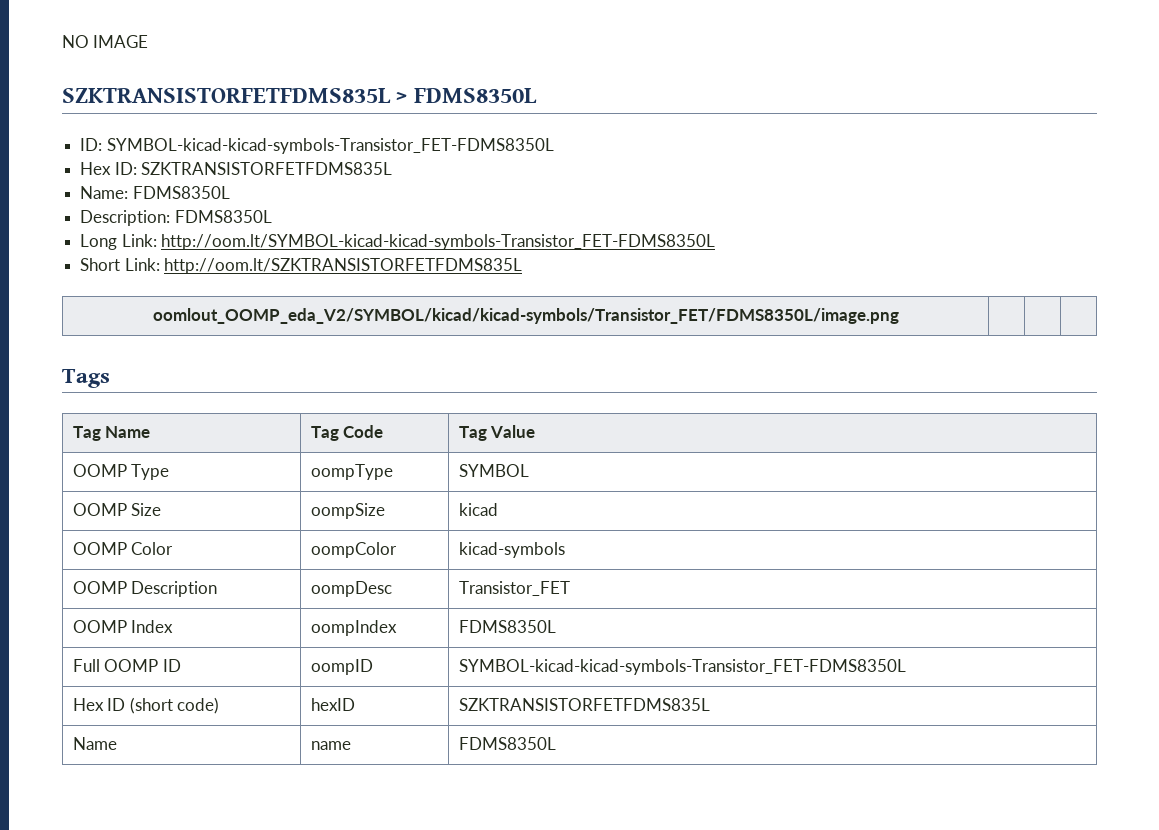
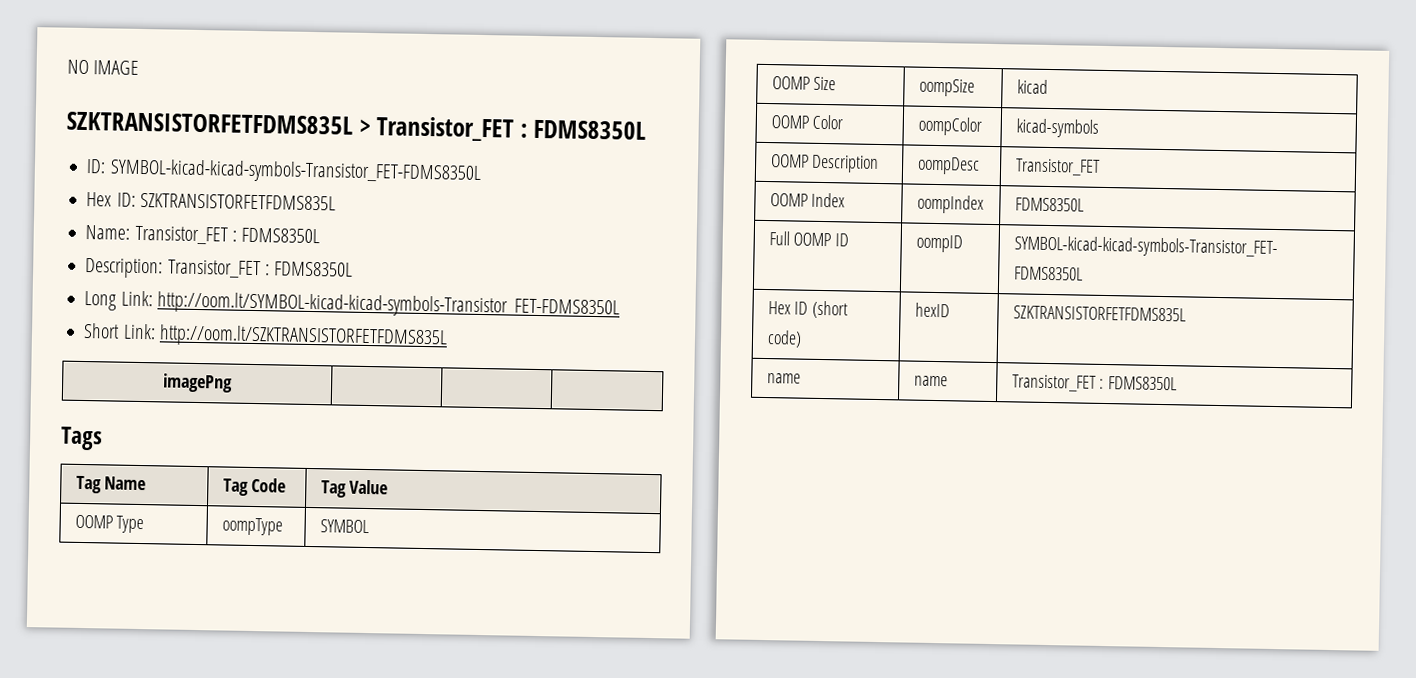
(408, 97) none -> [376,116,528,142] Transistor_FET :
(129, 192) none -> [134,225,237,245] Transistor_FET :
(171, 218) none -> [167,259,270,279] Transistor_FET :
[152,308,899,324] oomlout_OOMP_eda_V2/SYMBOL/kicad/kicad-symbols/Transistor_FET/FDMS8350L/image.png -> [162,373,233,393] imagePng
[72,737,117,750] [310,741,351,750] Name | name | -> [766,373,801,384] [913,375,948,387] [1011,374,1105,392] name | name | Transistor_FET :

